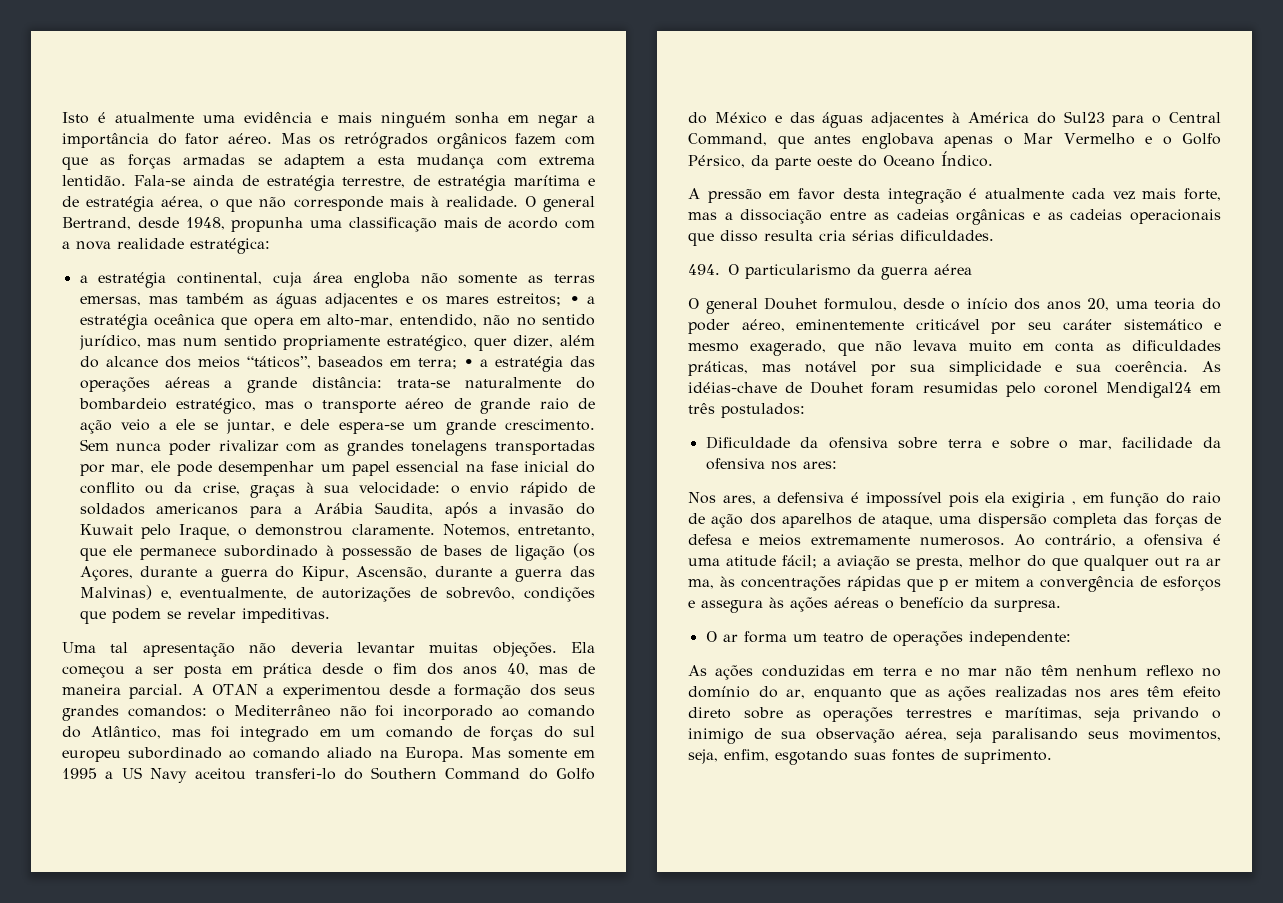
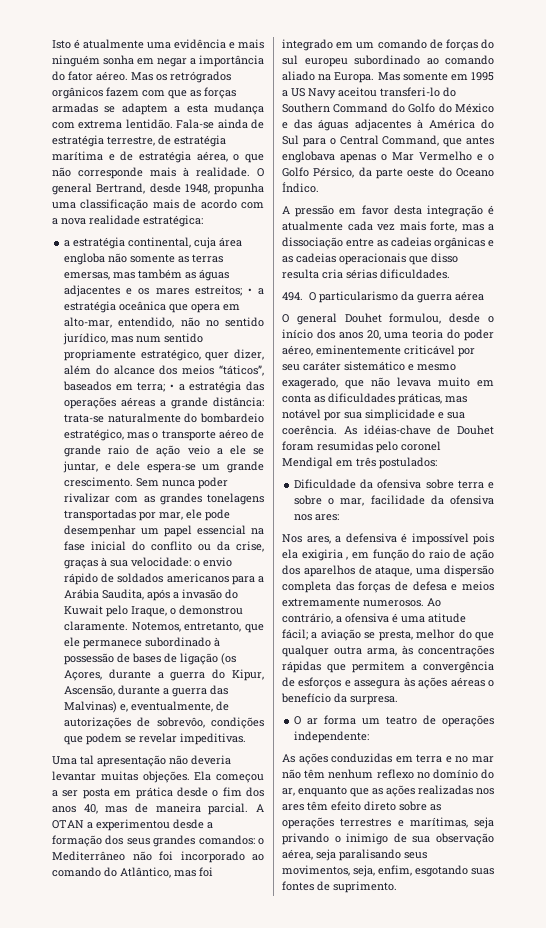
[1063,111,1105,123] Sul23 -> [282,135,299,145] Sul
[1105,382,1192,398] Mendigal24 -> [282,457,333,469] Mendigal
[1155,557,1221,567] [688,579,714,589] out ra ar ma, -> [334,646,397,656] outra arma,
[939,576,1020,591] p er mitem -> [352,661,405,673] permitem

